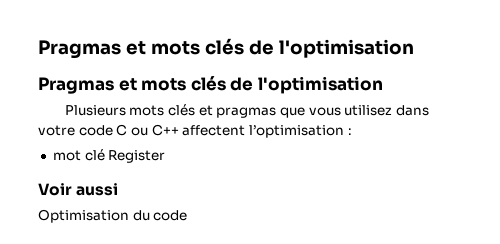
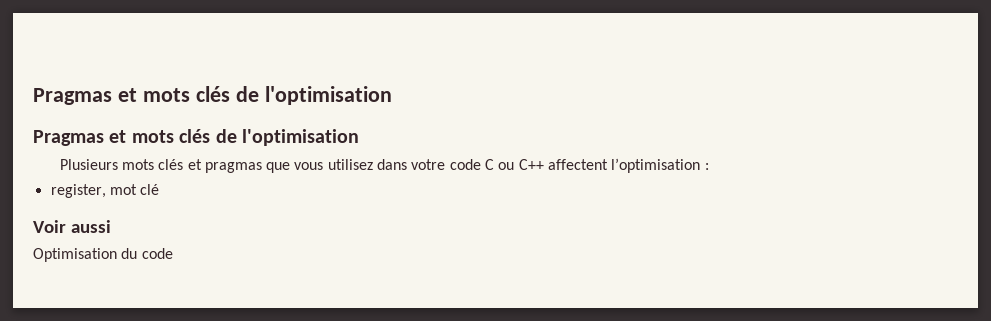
(352, 131) none -> [50,184,106,198] register,
[108,150,166,163] Register -> (160, 189) none

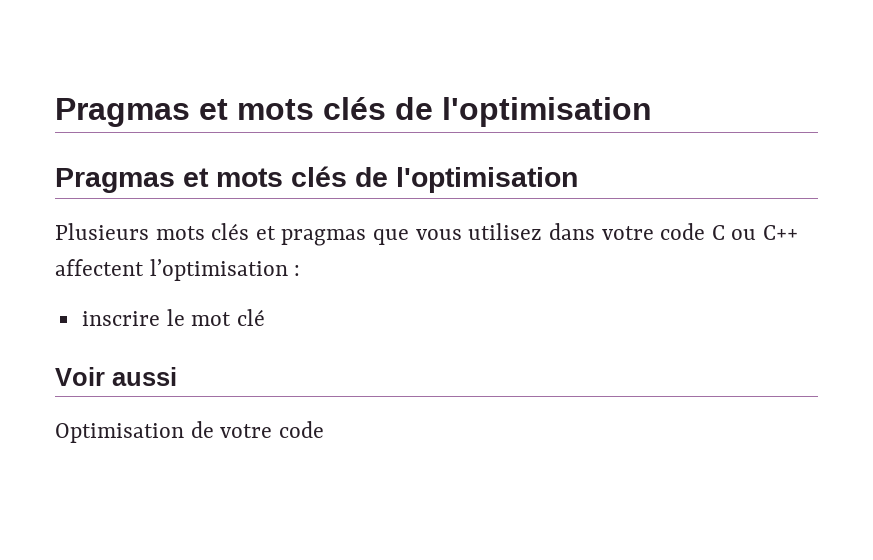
[50,184,106,198] register, -> [81,309,185,326] inscrire le
[121,248,138,259] du -> [190,421,273,438] de votre

